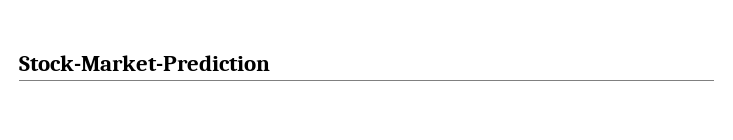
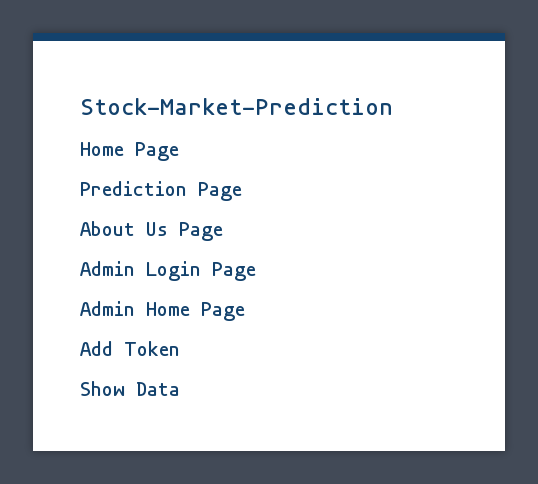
(270, 63) none -> [80,142,179,161] [80,181,242,201] [80,221,223,241] [80,261,256,281] [80,301,245,321] [80,341,180,356] [80,381,180,396] // Home Page // Prediction Page // About Us Page // Admin Login Page // Admin Home Page // Add Token // Show Data

